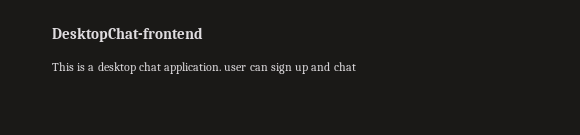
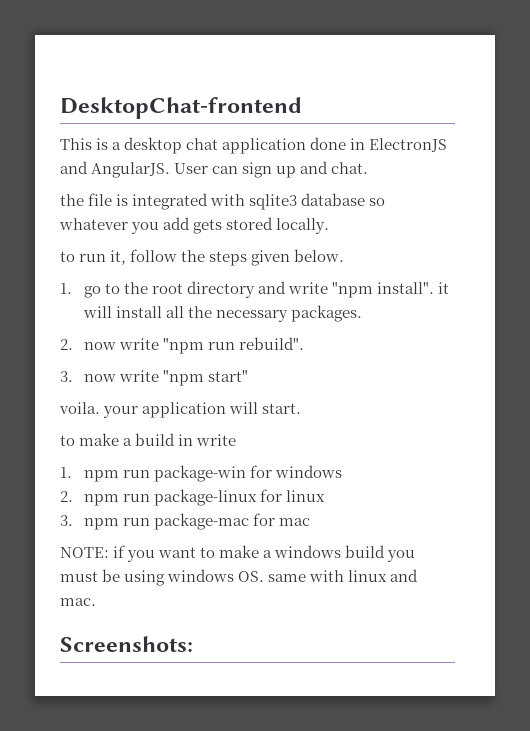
[164,62,356,74] application. user can sign up and chat -> [222,137,448,154] [60,161,369,178] [60,193,386,210] [59,217,330,234] [60,249,345,266] [60,281,450,298] [82,305,363,322] [60,337,305,354] [60,370,249,386] [59,402,302,418] [60,433,237,446] [60,465,343,482] [60,489,326,506] [60,513,311,530] [60,545,416,562] [60,569,419,586] [60,598,96,606] [60,636,193,652] application done in ElectronJS and AngularJS. User can sign up and chat. // the file is integrated with sqlite3 database so whatever you add gets stored locally. // to run it, follow the steps given below. // 1. go to the root directory and write "npm install". it will install all the necessary packages. // 2. now write "npm run rebuild". // 3. now write "npm start" // voila. your application will start. // to make a build in write // 1. npm run package-win for windows // 2. npm run package-linux for linux // 3. npm run package-mac for mac // NOTE: if you want to make a windows build you must be using windows OS. same with linux and mac. // Screenshots:

